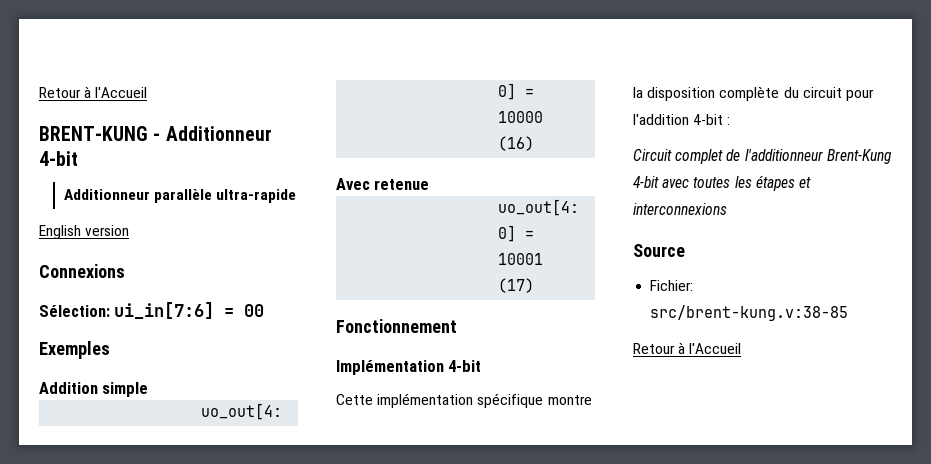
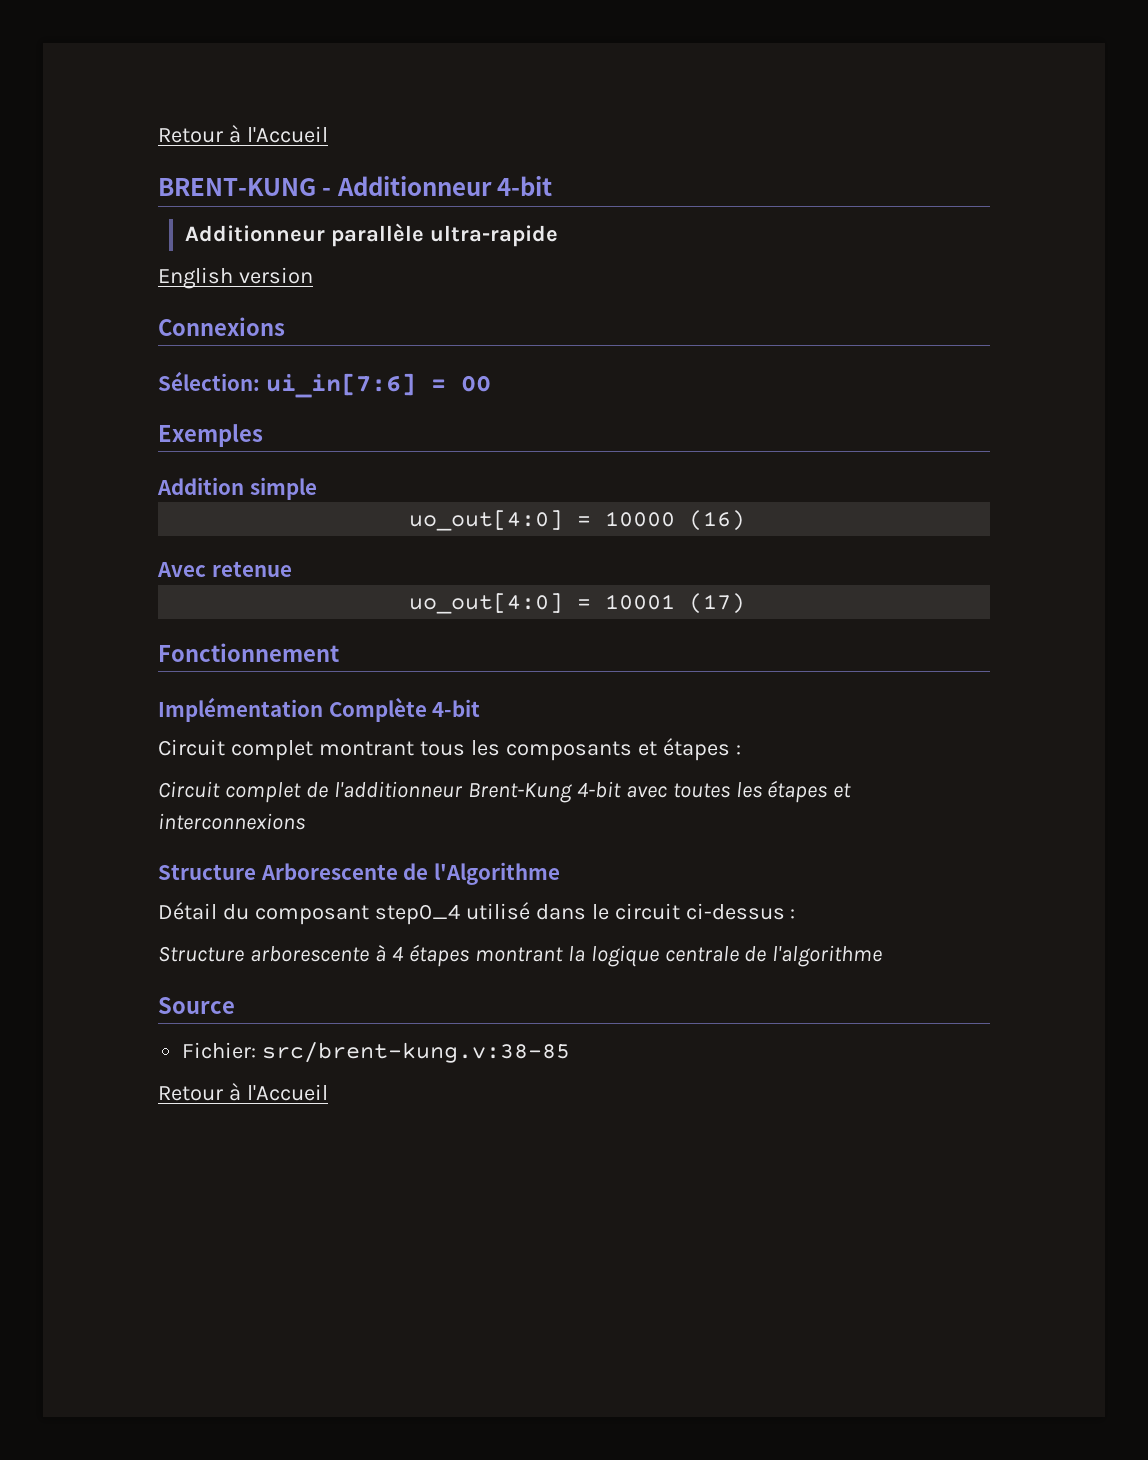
[448,360,482,372] [336,393,592,408] [633,86,874,101] [633,114,724,125] 4-bit // Cette implémentation spécifique montre la disposition complète du circuit pour l'addition 4-bit -> [328,697,481,722] [158,738,730,761] Complète 4-bit // Circuit complet montrant tous les composants et étapes
(727, 209) none -> [158,862,560,885] [158,902,796,925] [158,944,883,967] // Structure Arborescente de l'Algorithme // Détail du composant step0_4 utilisé dans le circuit ci-dessus : // Structure arborescente à 4 étapes montrant la logique centrale de l'algorithme

